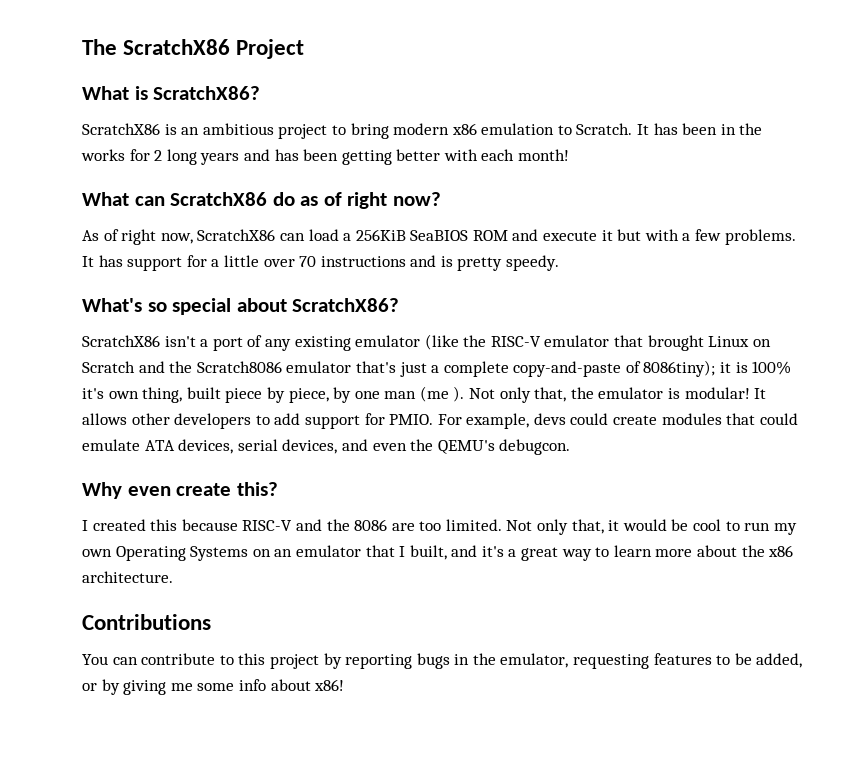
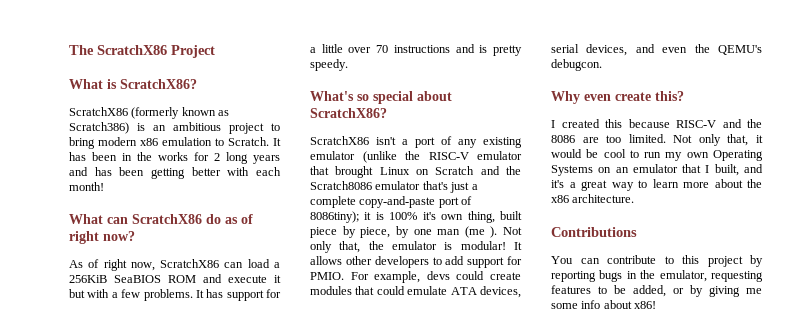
(160, 129) none -> [131,107,230,119] [69,122,129,134] (formerly known as Scratch386)
[424,334,459,350] (like -> [362,151,397,163] (unlike
(622, 369) none -> [438,197,459,208] port

